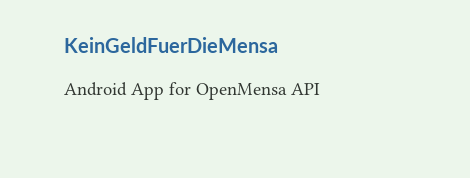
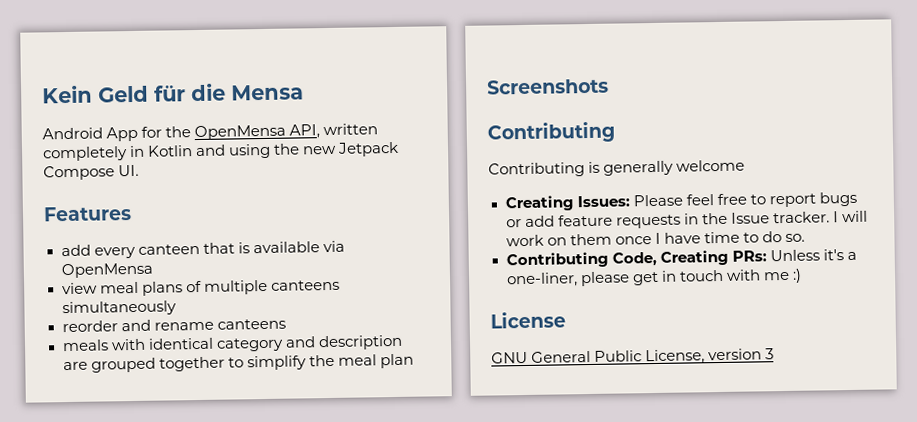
[64,37,278,53] [64,82,320,100] KeinGeldFuerDieMensa // Android App for OpenMensa API -> [42,83,304,104] [42,123,379,142] [42,141,400,162] [43,164,140,181] [43,206,132,222] [60,240,345,259] [60,262,153,279] [61,279,340,296] [61,300,177,317] [61,318,286,333] [61,334,403,352] [62,353,414,373] [486,78,609,95] [487,121,615,144] [488,159,746,178] [504,191,857,212] [505,210,868,229] [505,231,805,247] [505,249,857,269] [505,268,802,288] [490,311,566,329] [491,348,775,365] Kein Geld für die Mensa // Android App for the OpenMensa API, written completely in Kotlin and using the new Jetpack Compose UI. // Features // add every canteen that is available via OpenMensa // view meal plans of multiple canteens simultaneously // reorder and rename canteens // meals with identical category and description are grouped together to simplify the meal plan // Screenshots // Contributing // Contributing is generally welcome // Creating Issues: Please feel free to report bugs or add feature requests in the Issue tracker. I will work on them once I have time to do so. // Contributing Code, Creating PRs: Unless it's a one-liner, please get in touch with me :) // License // GNU General Public License, version 3

